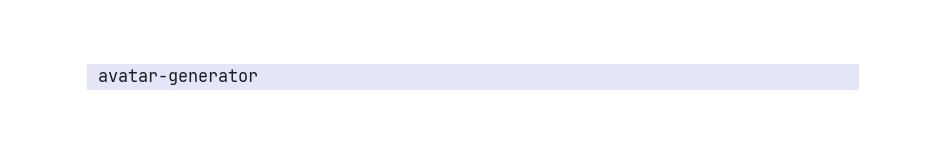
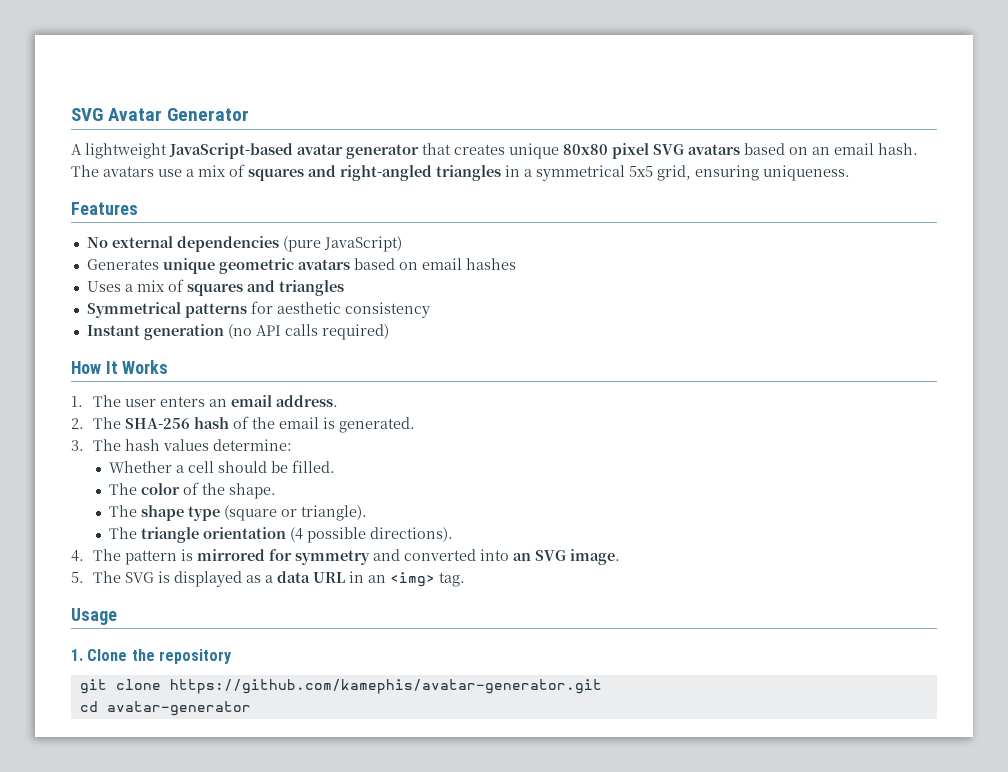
(97, 77) none -> [71,108,250,121] [71,143,918,159] [71,164,850,181] [71,202,138,215] [86,236,402,252] [86,258,516,274] [86,279,344,296] [86,301,430,318] [86,324,389,340] [71,360,169,374] [71,395,339,407] [71,416,416,433] [71,439,293,451] [109,460,336,473] [109,482,277,499] [109,505,368,521] [109,527,454,543] [71,549,621,565] [71,571,466,587] [71,608,117,625] [71,649,232,664] [79,679,602,694] [79,701,98,712] SVG Avatar Generator // A lightweight JavaScript-based avatar generator that creates unique 80x80 pixel SVG avatars based on an email hash. The avatars use a mix of squares and right-angled triangles in a symmetrical 5x5 grid, ensuring uniqueness. // Features // No external dependencies (pure JavaScript) // Generates unique geometric avatars based on email hashes // Uses a mix of squares and triangles // Symmetrical patterns for aesthetic consistency // Instant generation (no API calls required) // How It Works // 1. The user enters an email address. // 2. The SHA-256 hash of the email is generated. // 3. The hash values determine: // Whether a cell should be filled. // The color of the shape. // The shape type (square or triangle). // The triangle orientation (4 possible directions). // 4. The pattern is mirrored for symmetry and converted into an SVG image. // 5. The SVG is displayed as a data URL in an <img> tag. // Usage // 1. Clone the repository // git clone https://github.com/kamephis/avatar-generator.git // cd

